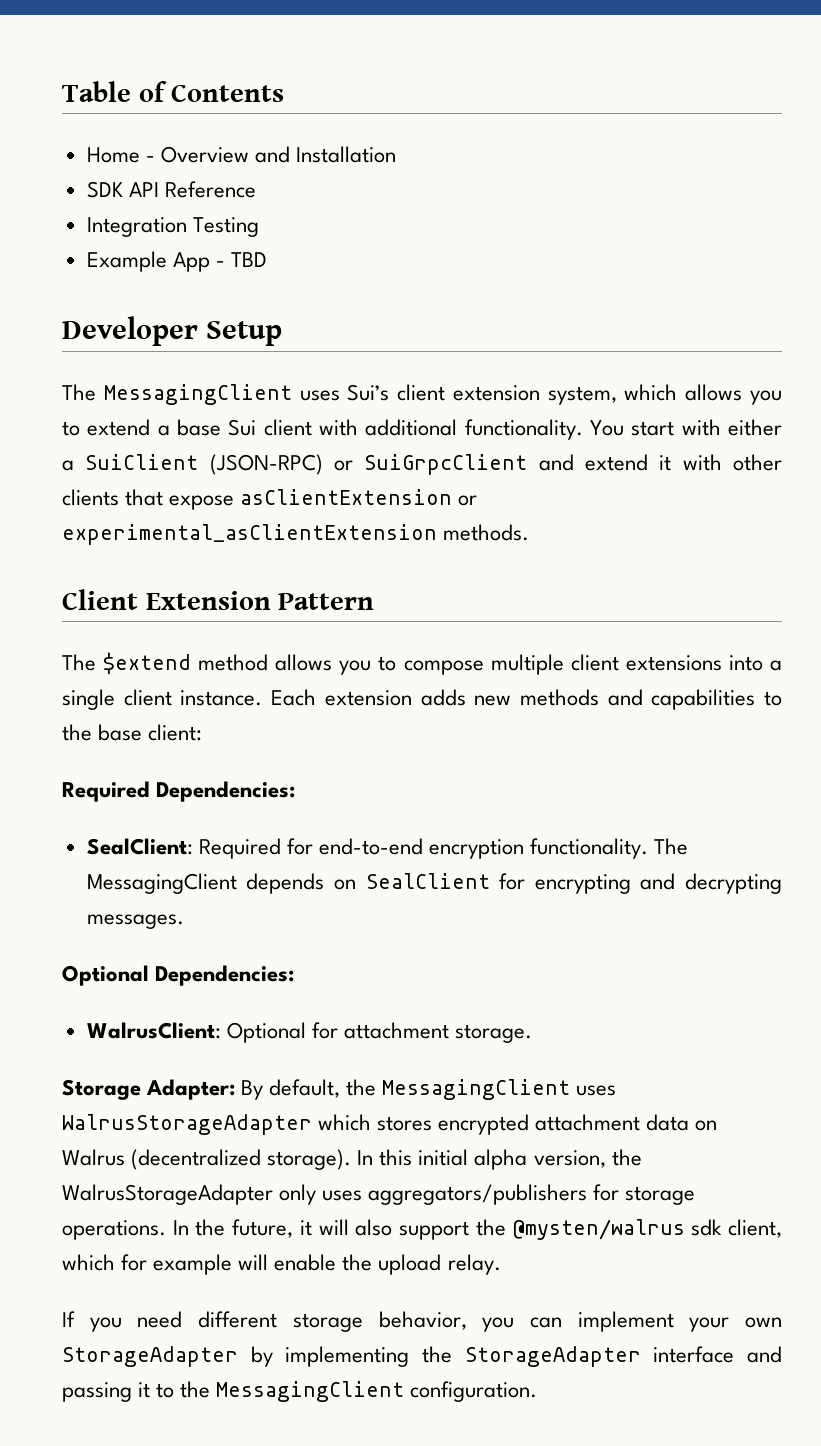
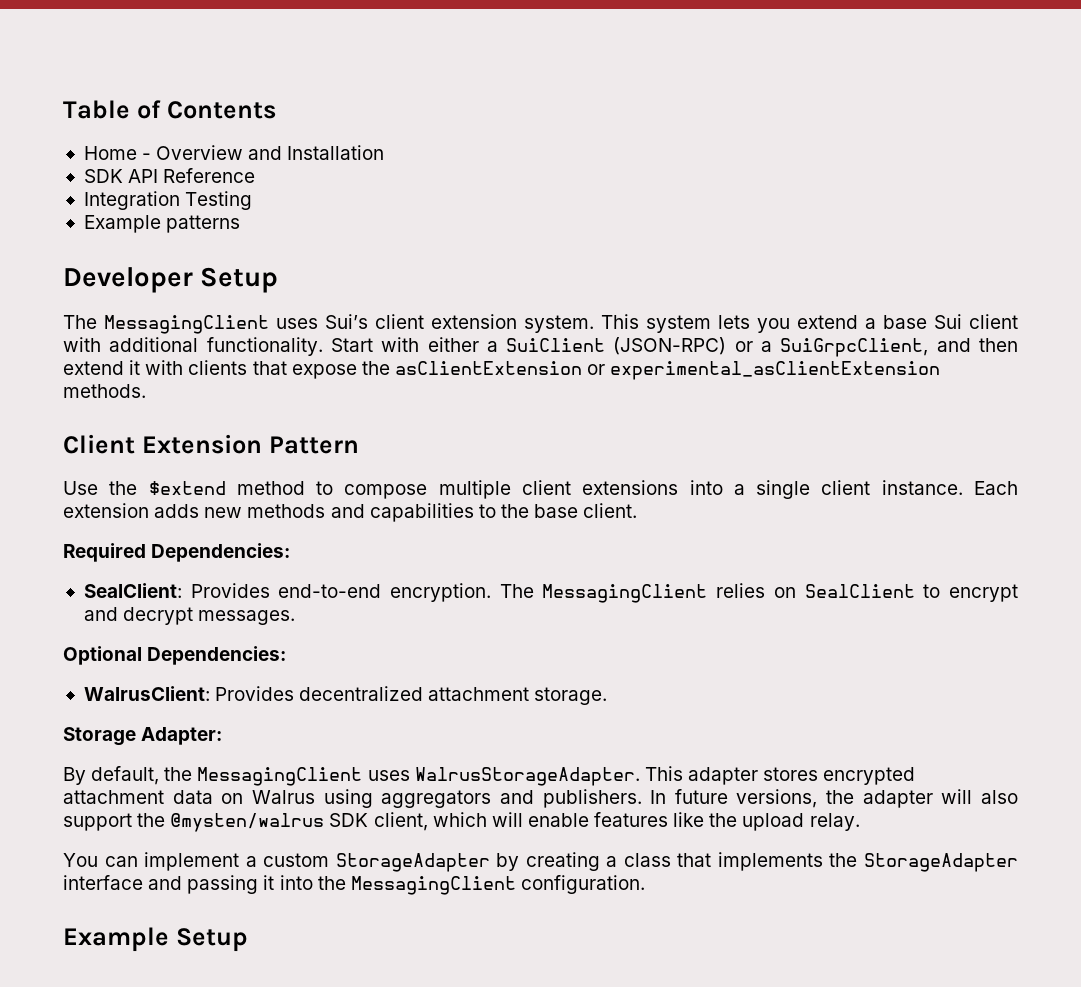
[172,252,267,272] App - TBD -> [166,215,241,233] patterns
[547,384,783,405] [62,421,80,436] system, which allows you to -> [524,314,790,333] system. This system lets you
[590,420,675,436] You start -> [330,338,373,352] Start
[364,454,574,475] SuiGrpcClient and -> [761,338,1018,357] a SuiGrpcClient, and then
[733,454,783,471] other -> (184, 367) none
(235, 502) none -> [361,361,390,375] the
[62,652,372,675] The $extend method allows you -> [63,481,305,495] Use the $extend method
[148,724,203,741] client: -> [583,503,638,518] client.
[198,838,689,859] [86,873,325,894] Required for end-to-end encryption functionality. The MessagingClient depends -> [190,583,766,603] Provides end-to-end encryption. The MessagingClient relies
[499,873,783,894] for encrypting and decrypting -> [923,584,1019,602] [83,607,194,625] to encrypt and decrypt
[226,1022,338,1043] Optional for -> [215,686,424,701] Provides decentralized
(236, 1089) none -> (223, 736) //
[62,1114,372,1135] WalrusStorageAdapter which -> [414,766,758,786] WalrusStorageAdapter. This adapter
[131,1149,642,1170] [62,1184,696,1205] [62,1219,312,1240] (decentralized storage). In this initial alpha version, the WalrusStorageAdapter only uses aggregators/publishers for storage operations. In the future, it -> [323,789,933,808] using aggregators and publishers. In future versions, the adapter
[691,1219,723,1236] sdk -> [329,813,369,827] SDK
[121,1254,337,1275] for example will enable -> [491,812,705,827] will enable features like
[62,1311,782,1332] [62,1346,410,1367] If you need different storage behavior, you can implement your own StorageAdapter by implementing -> [63,852,823,872] You can implement a custom StorageAdapter by creating a class that implements
[156,1383,175,1398] to -> [279,875,313,890] into
(538, 1391) none -> [63,927,248,952] // Example Setup

